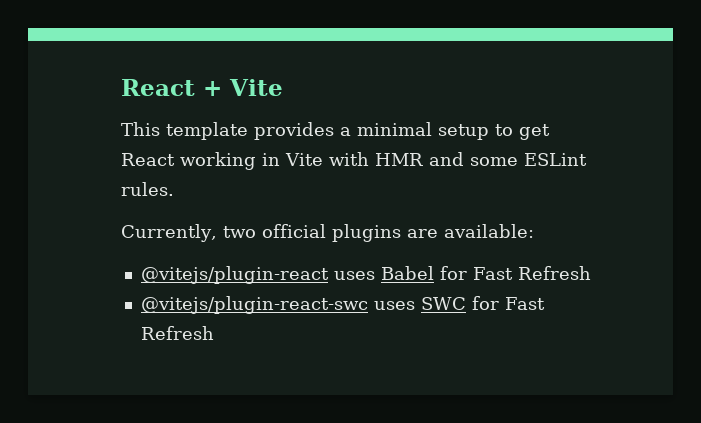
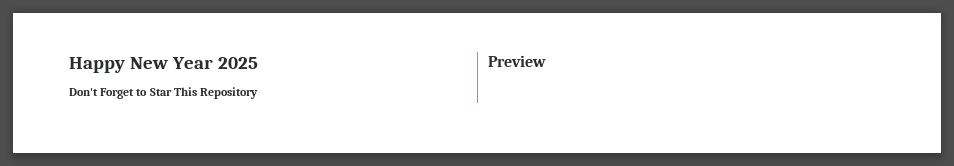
[121,79,283,96] [121,122,550,140] [121,152,587,170] [121,182,174,196] [121,224,534,242] [140,266,591,284] [140,296,545,314] [140,326,214,340] React + Vite // This template provides a minimal setup to get React working in Vite with HMR and some ESLint rules. // Currently, two official plugins are available: // @vitejs/plugin-react uses Babel for Fast Refresh // @vitejs/plugin-react-swc uses SWC for Fast Refresh -> [69,57,258,73] [69,87,259,99] [488,55,546,67] Happy New Year 2025 // Don't Forget to Star This Repository // Preview

